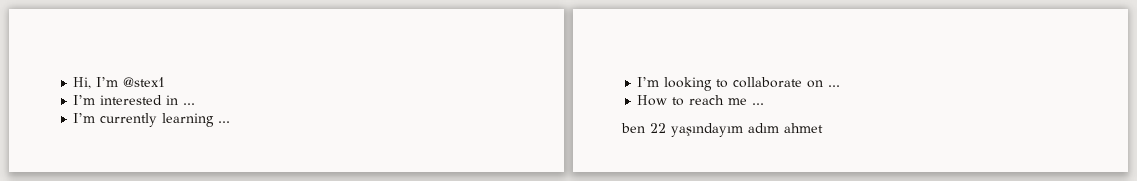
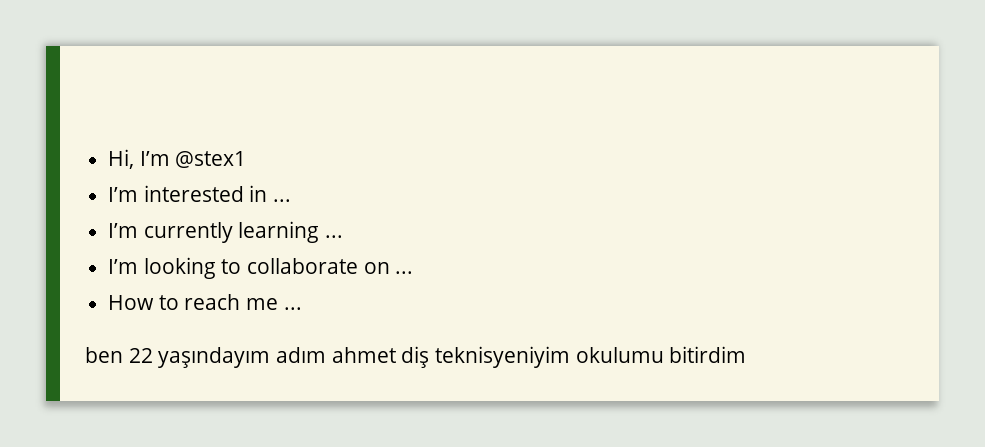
(823, 128) none -> [401,346,747,368] diş teknisyeniyim okulumu bitirdim

